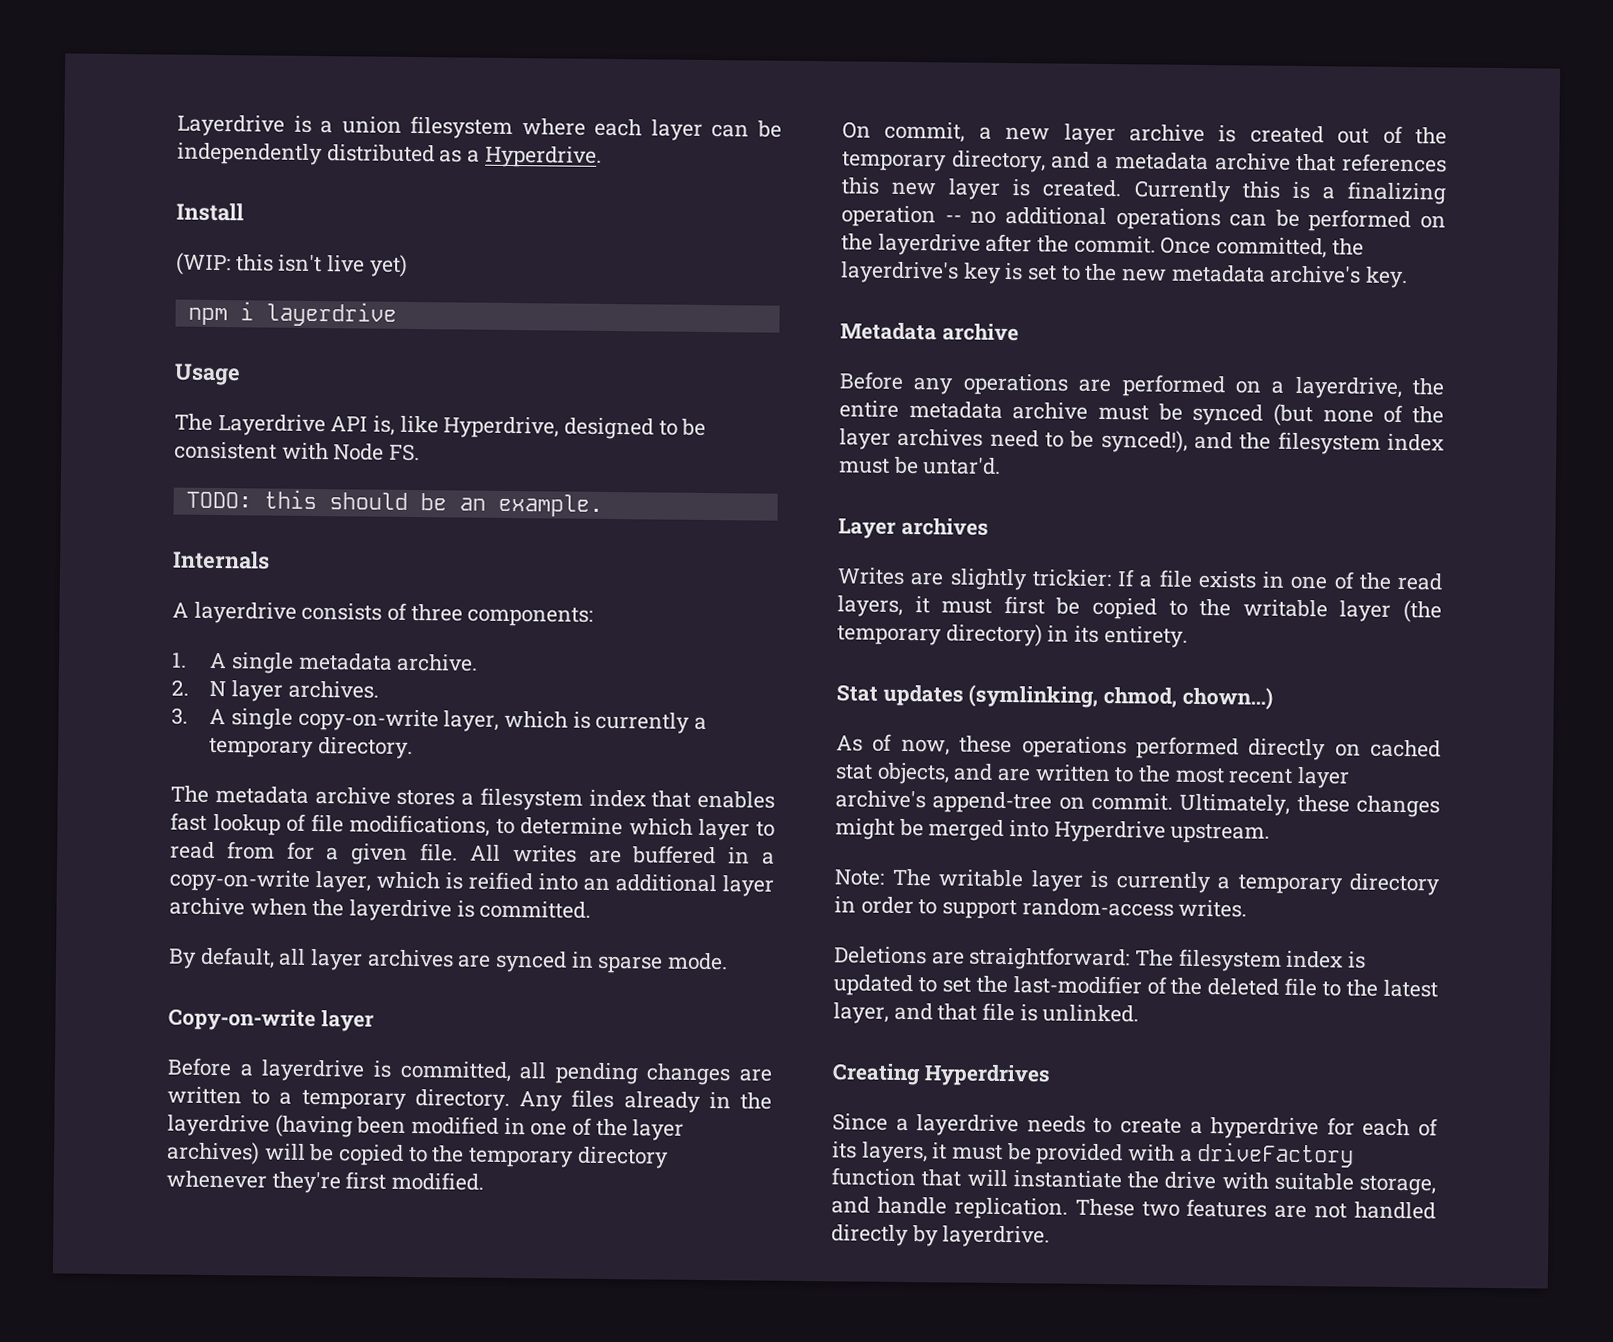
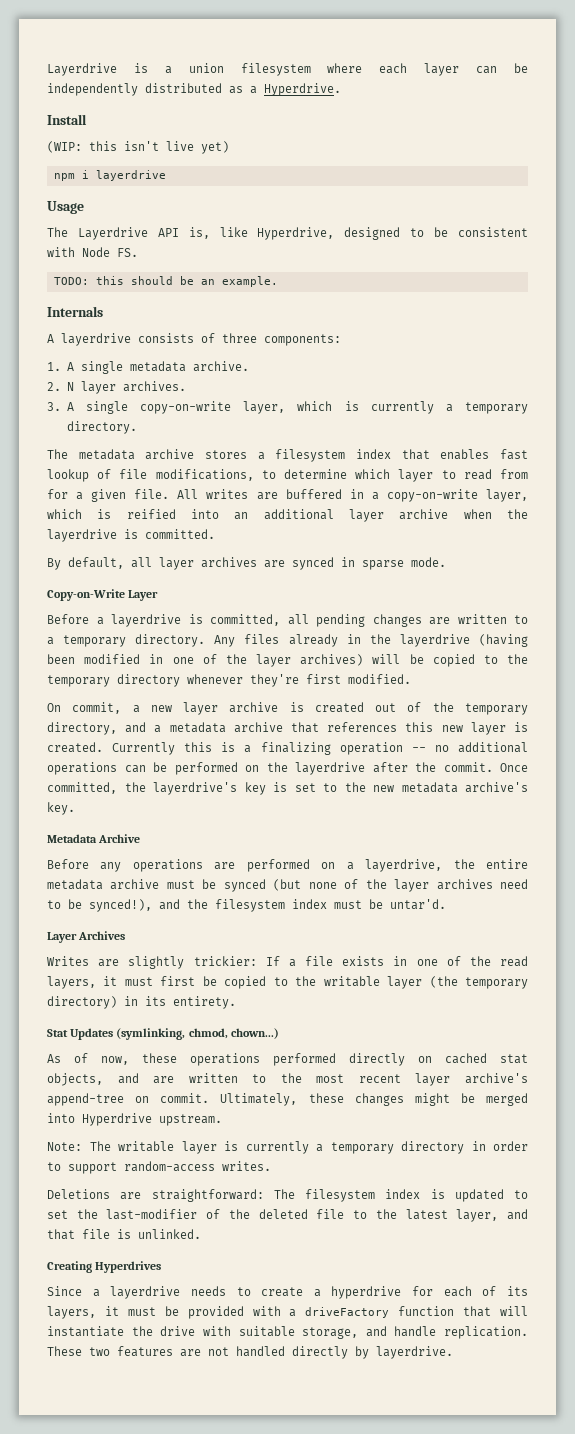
[168,1008,374,1032] Copy-on-write layer -> [47,589,159,601] Copy-on-Write Layer
[941,323,1019,342] archive -> [98,834,141,843] Archive
[900,517,989,536] archives -> [78,931,126,940] Archives
[882,684,964,707] updates -> [70,1028,114,1040] Updates

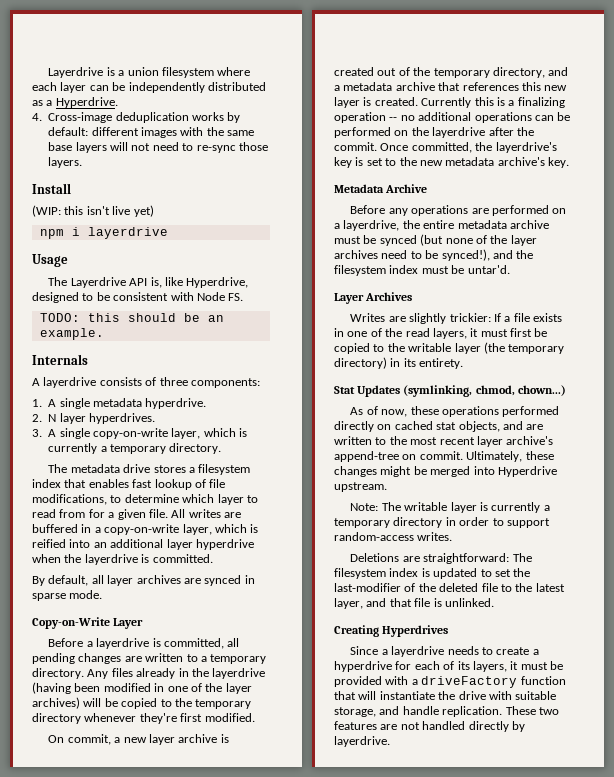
(341, 89) none -> [32,112,241,123] [48,127,255,138] [48,142,268,153] [48,157,83,168] // 4. Cross-image deduplication works by default: different images with the same base layers will not need to re-sync those layers.
[192,361,249,372] archive. -> [145,398,207,409] hyperdrive.
[122,381,186,392] archives. -> [89,413,155,424] hyperdrives.
[145,449,195,460] archive -> [123,464,151,473] drive
[399,509,449,520] archive -> [195,539,254,550] hyperdrive

